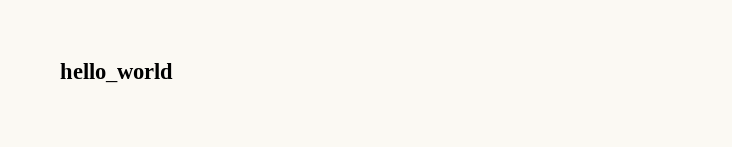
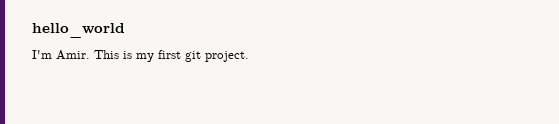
(173, 73) none -> [32,50,249,62] // I'm Amir. This is my first git project.

